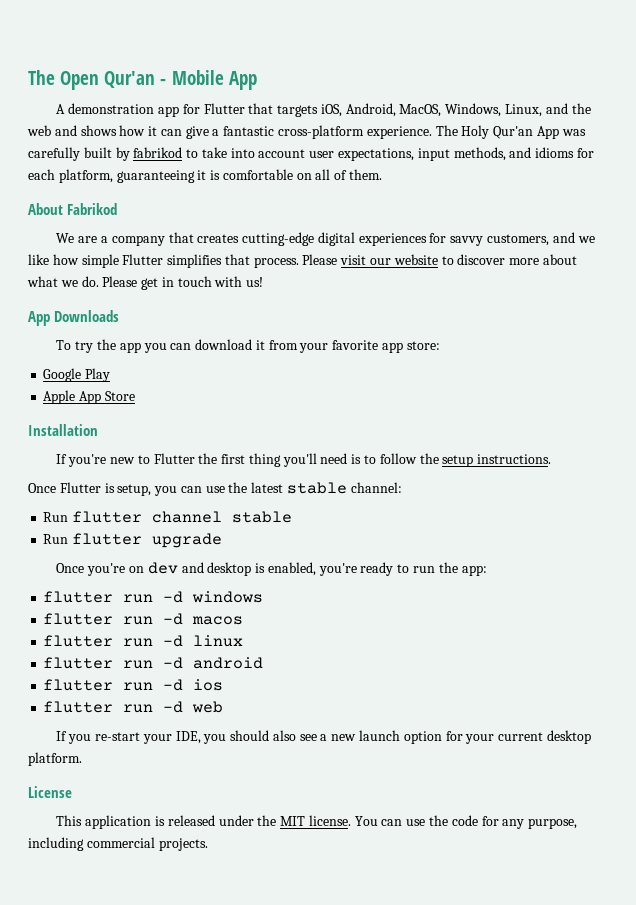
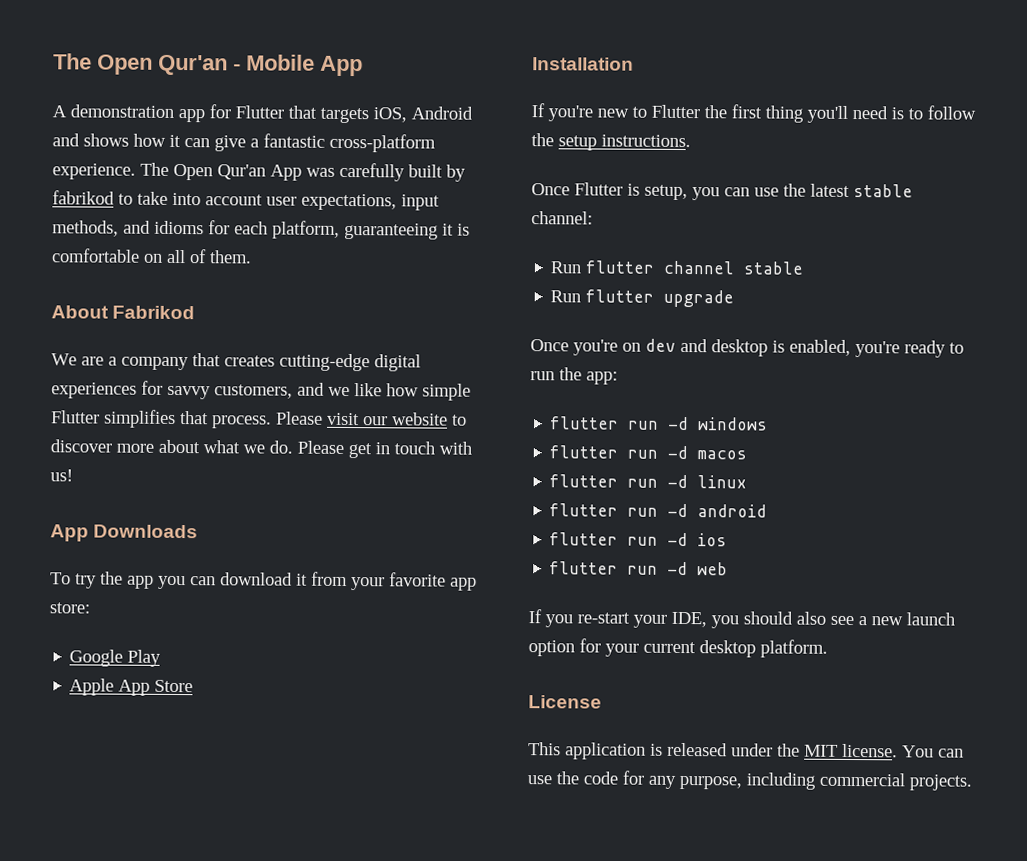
[345,103,591,117] [27,125,51,136] Android, MacOS, Windows, Linux, and the web -> [411,106,473,120] Android
[461,125,490,139] Holy -> [173,163,213,181] Open

